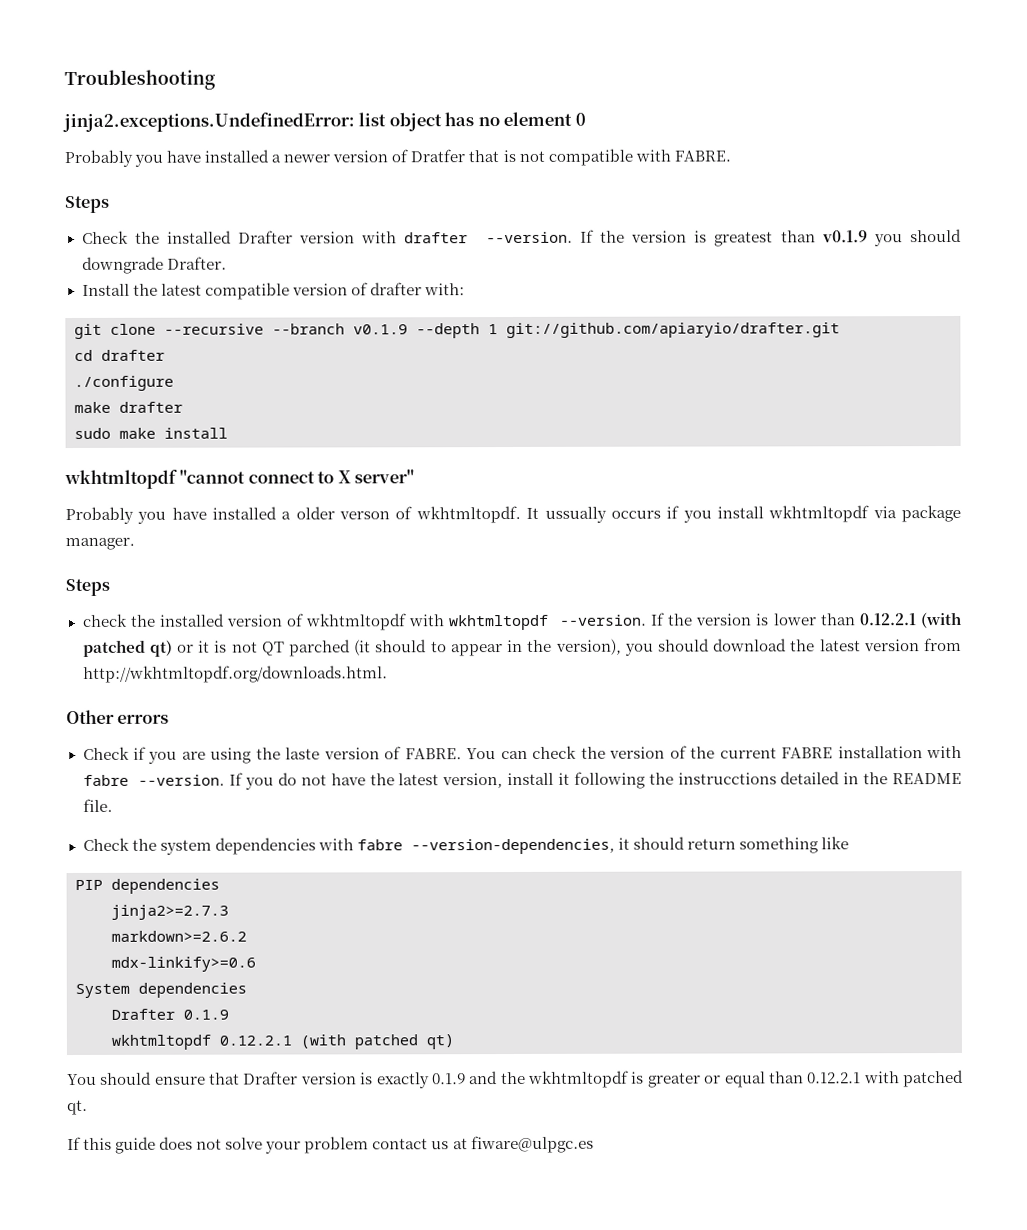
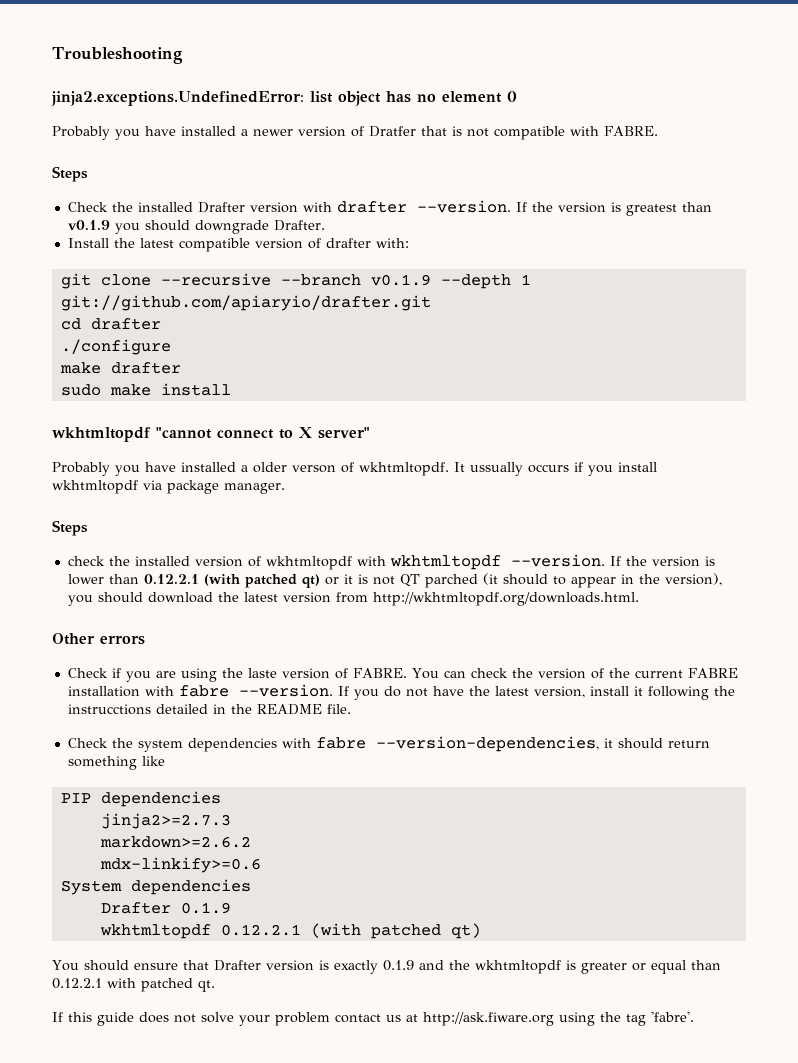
[470,1135,594,1154] fiware@ulpgc.es -> [423,1011,694,1026] http://ask.fiware.org using the tag 'fabre'.

